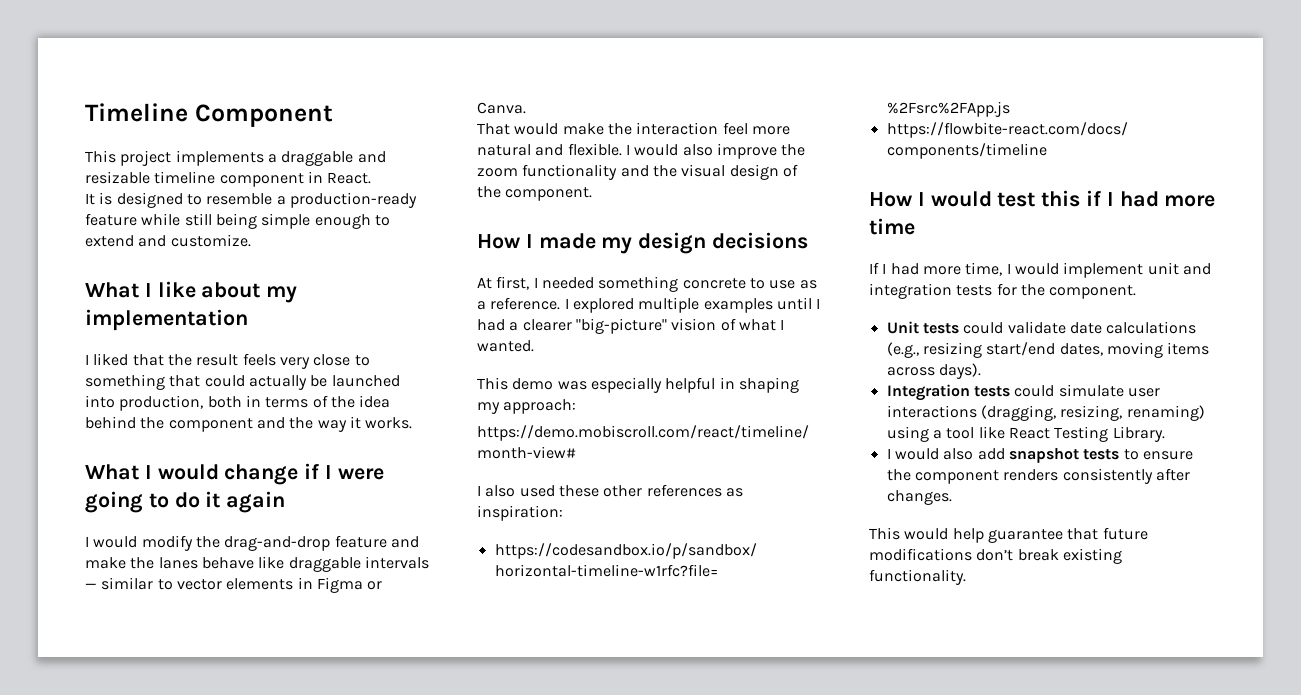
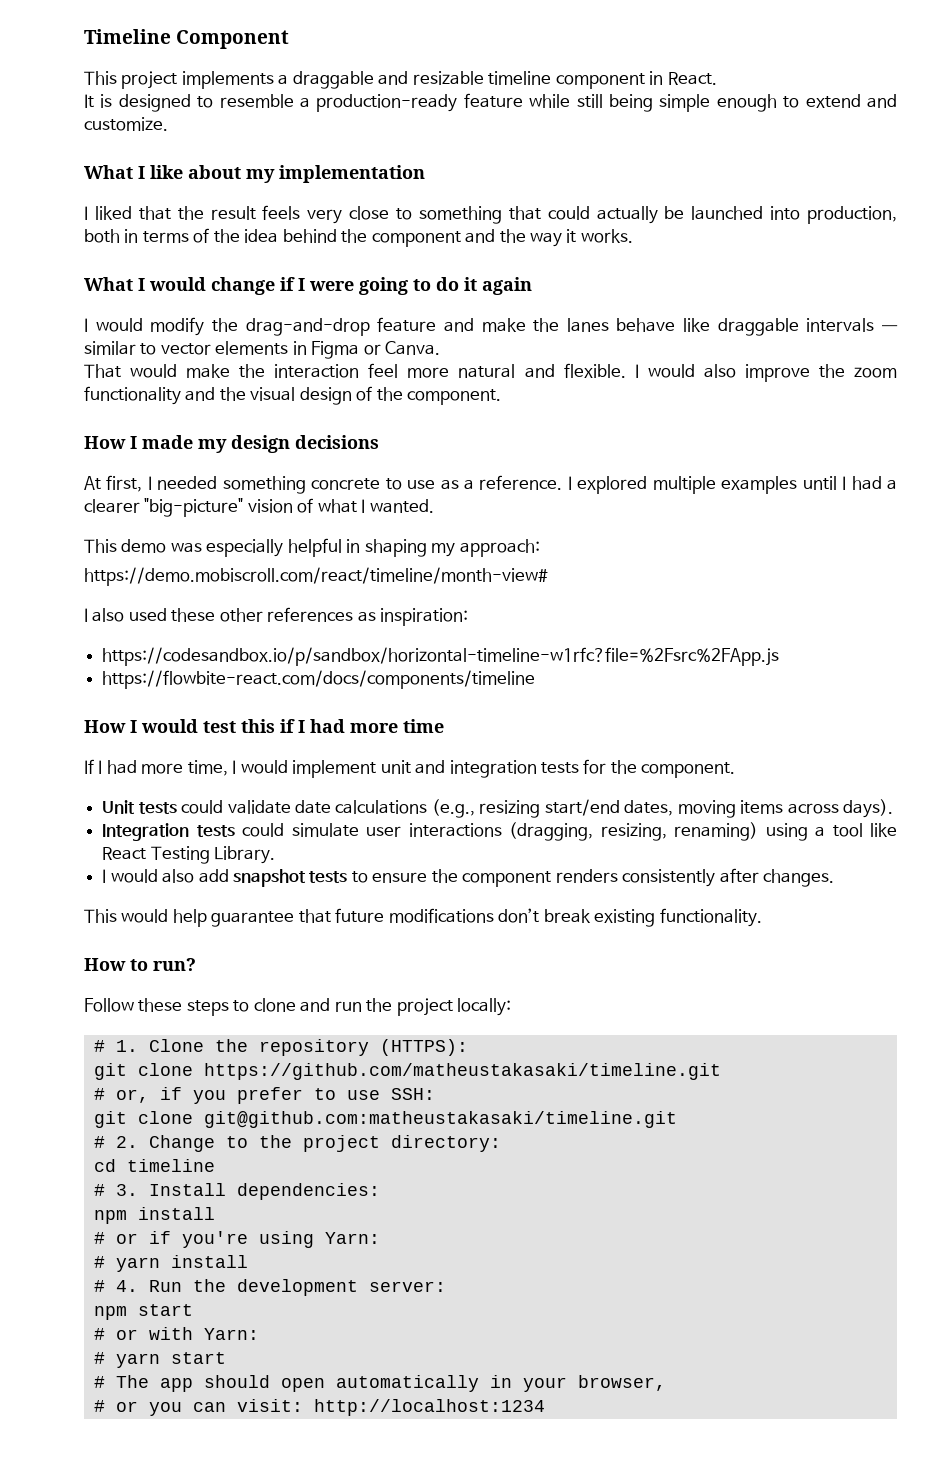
(966, 577) none -> [84,958,196,971] [84,998,512,1016] [93,1039,468,1056] [93,1063,721,1080] [93,1087,435,1104] [93,1111,677,1128] [93,1135,501,1152] [93,1159,215,1172] [93,1183,380,1200] [93,1207,215,1224] [93,1231,380,1248] [93,1255,248,1272] [93,1279,446,1296] [93,1304,193,1320] [93,1327,259,1340] [93,1352,226,1368] [93,1375,666,1392] [93,1399,545,1416] // How to run? // Follow these steps to clone and run the project locally: // # 1. Clone the repository (HTTPS): // git clone https://github.com/matheustakasaki/timeline.git // # or, if you prefer to use SSH: // git clone git@github.com:matheustakasaki/timeline.git // # 2. Change to the project directory: // cd timeline // # 3. Install dependencies: // npm install // # or if you're using Yarn: // # yarn install // # 4. Run the development server: // npm start // # or with Yarn: // # yarn start // # The app should open automatically in your browser, // # or you can visit: http://localhost:1234

